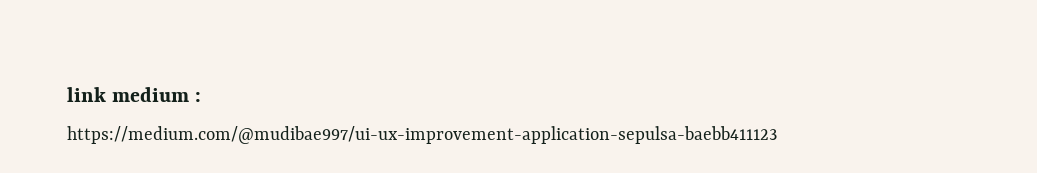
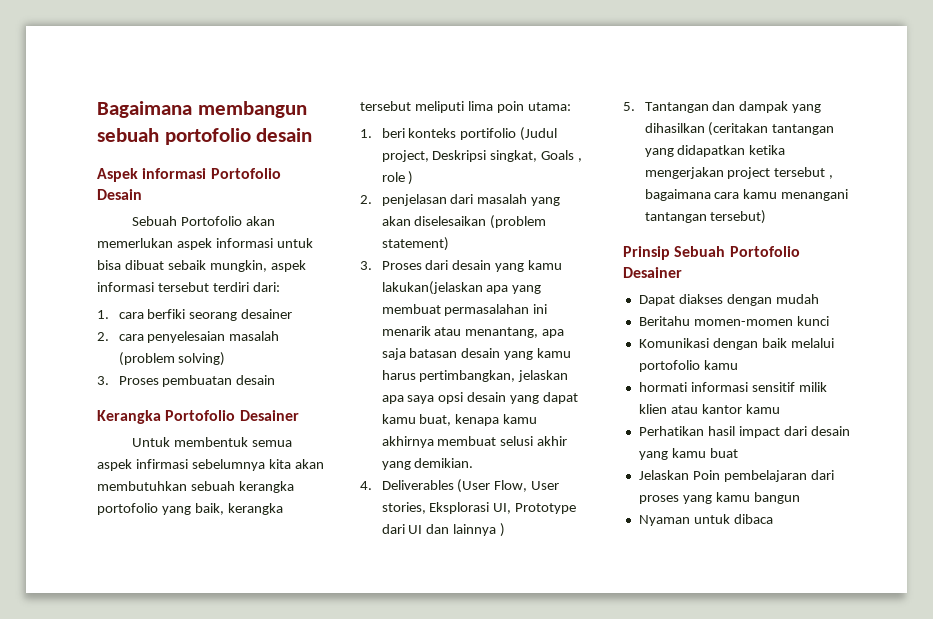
[67,87,202,102] [67,126,777,144] link medium : // https://medium.com/@mudibae997/ui-ux-improvement-application-sepulsa-baebb411123 -> [97,101,307,118] [97,128,313,145] [97,168,281,182] [97,189,142,200] [132,216,275,226] [97,238,313,250] [97,260,306,272] [97,282,280,292] [97,309,293,321] [97,331,280,343] [118,352,226,366] [97,375,276,387] [97,410,299,424] [132,437,292,447] [97,459,324,471] [97,481,294,493] [97,503,283,515] [360,101,571,113] [360,127,558,141] [381,150,583,162] [381,171,414,185] [360,194,561,206] [381,215,547,229] [381,237,449,251] [360,260,563,272] [381,281,542,295] [381,304,548,316] [381,326,565,338] [381,348,572,360] [381,370,569,382] [381,392,579,404] [381,414,538,426] [381,436,568,448] [381,458,474,470] [360,479,560,493] [381,502,577,514] [381,523,506,537] [623,101,822,113] [644,122,835,136] [644,145,786,157] [644,167,834,179] [644,189,849,201] [644,210,767,224] [623,246,800,260] [623,267,682,278] [638,294,819,306] [638,316,829,326] [638,338,834,350] [638,360,738,372] [638,382,827,392] [638,404,780,414] [638,426,850,438] [638,448,738,460] [638,470,834,482] [638,492,800,504] [638,514,773,526] Bagaimana membangun sebuah portofolio desain // Aspek informasi Portofolio Desain // Sebuah Portofolio akan memerlukan aspek informasi untuk bisa dibuat sebaik mungkin, aspek informasi tersebut terdiri dari: // 1. cara berfiki seorang desainer // 2. cara penyelesaian masalah (problem solving) // 3. Proses pembuatan desain // Kerangka Portofolio Desainer // Untuk membentuk semua aspek infirmasi sebelumnya kita akan membutuhkan sebuah kerangka portofolio yang baik, kerangka tersebut meliputi lima poin utama: // 1. beri konteks portifolio (Judul project, Deskripsi singkat, Goals , role ) // 2. penjelasan dari masalah yang akan diselesaikan (problem statement) // 3. Proses dari desain yang kamu lakukan(jelaskan apa yang membuat permasalahan ini menarik atau menantang, apa saja batasan desain yang kamu harus pertimbangkan, jelaskan apa saya opsi desain yang dapat kamu buat, kenapa kamu akhirnya membuat selusi akhir yang demikian. // 4. Deliverables (User Flow, User stories, Eksplorasi UI, Prototype dari UI dan lainnya ) // 5. Tantangan dan dampak yang dihasilkan (ceritakan tantangan yang didapatkan ketika mengerjakan project tersebut , bagaimana cara kamu menangani tantangan tersebut) // Prinsip Sebuah Portofolio Desainer // Dapat diakses dengan mudah // Beritahu momen-momen kunci // Komunikasi dengan baik melalui portofolio kamu // hormati informasi sensitif milik klien atau kantor kamu // Perhatikan hasil impact dari desain yang kamu buat // Jelaskan Poin pembelajaran dari proses yang kamu bangun // Nyaman untuk dibaca

